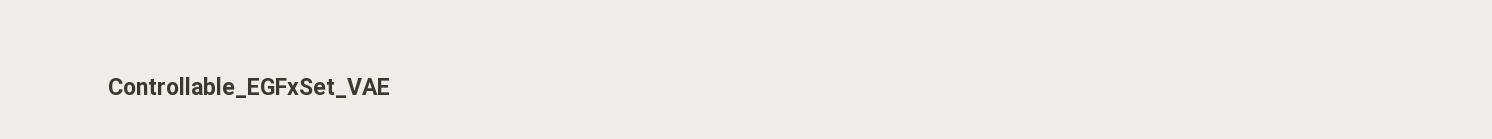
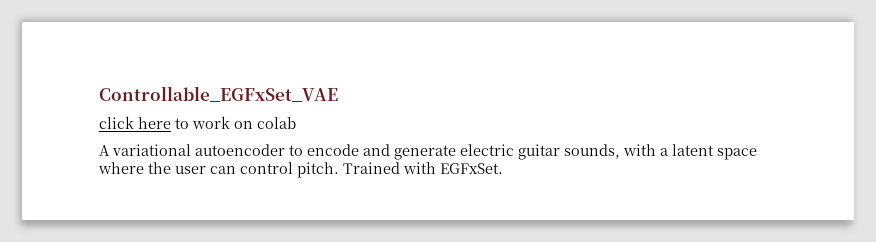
(390, 87) none -> [99,116,296,129] [99,144,757,160] [98,162,503,178] // click here to work on colab // A variational autoencoder to encode and generate electric guitar sounds, with a latent space where the user can control pitch. Trained with EGFxSet.

